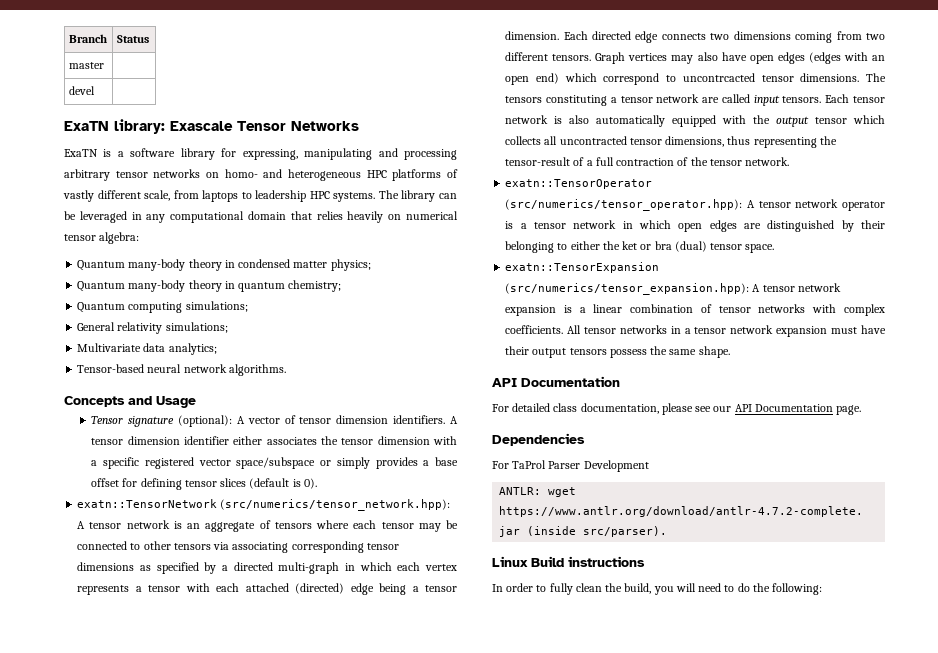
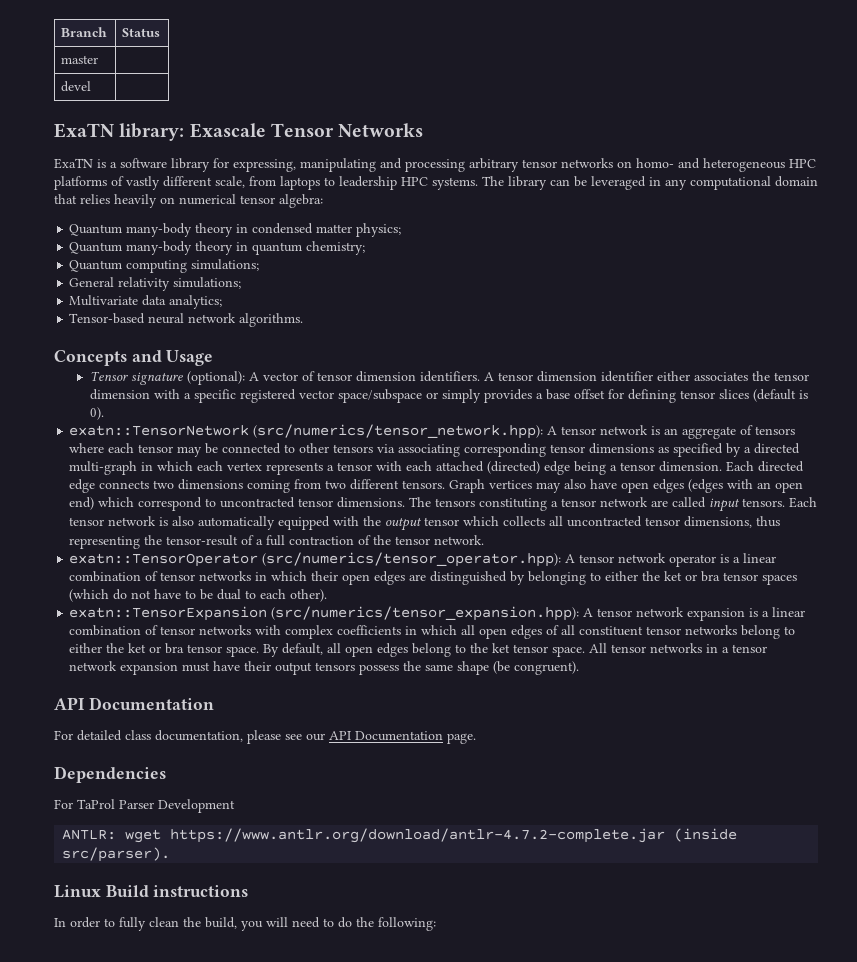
[682,73,755,82] uncontrcacted -> [220,497,296,508] uncontracted
[533,220,671,229] tensor network in which -> [743,553,777,563] [69,571,339,582] linear combination of tensor networks in which their
[861,220,886,229] their -> (526, 578) none
[674,241,775,253] (dual) tensor space. -> [723,572,798,585] [69,589,328,602] tensor spaces (which do not have to be dual to each other).
[505,325,564,334] coefficients. -> [337,625,796,639] [69,643,586,657] coefficients in which all open edges of all constituent tensor networks belong to either the ket or bra tensor space. By default, all open edges belong to the ket tensor space.
[698,346,730,358] shape. -> [457,661,580,675] shape (be congruent).

